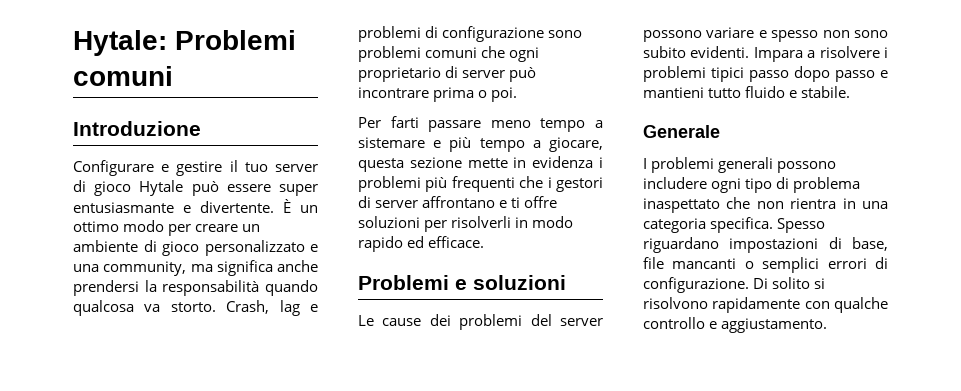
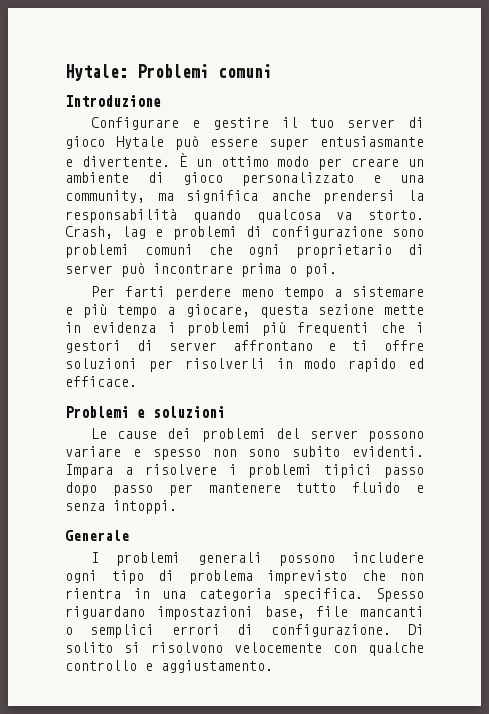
[428,120,482,132] passare -> [175,286,232,300] perdere
[880,70,888,78] [643,87,704,98] e mantieni -> [168,483,281,496] per mantenere
[801,86,851,98] stabile. -> [65,500,177,514] senza intoppi.
[643,198,720,213] inaspettato -> [267,570,347,584] imprevisto
[828,237,842,249] di -> (253, 613) none
[712,297,801,313] rapidamente -> [234,642,322,653] velocemente

